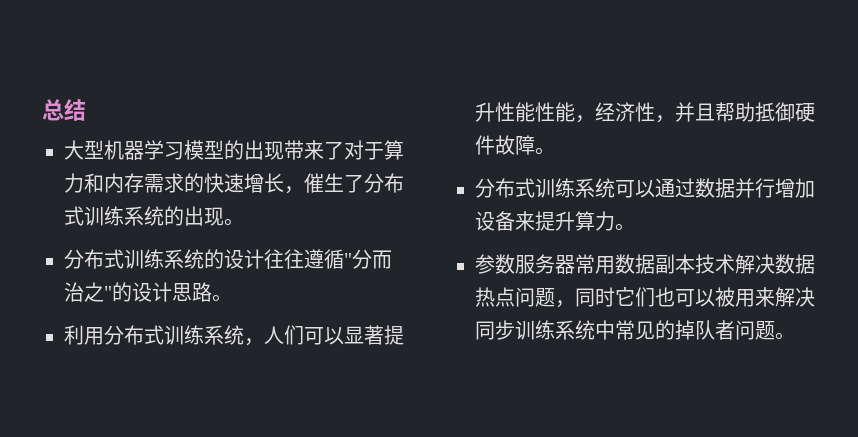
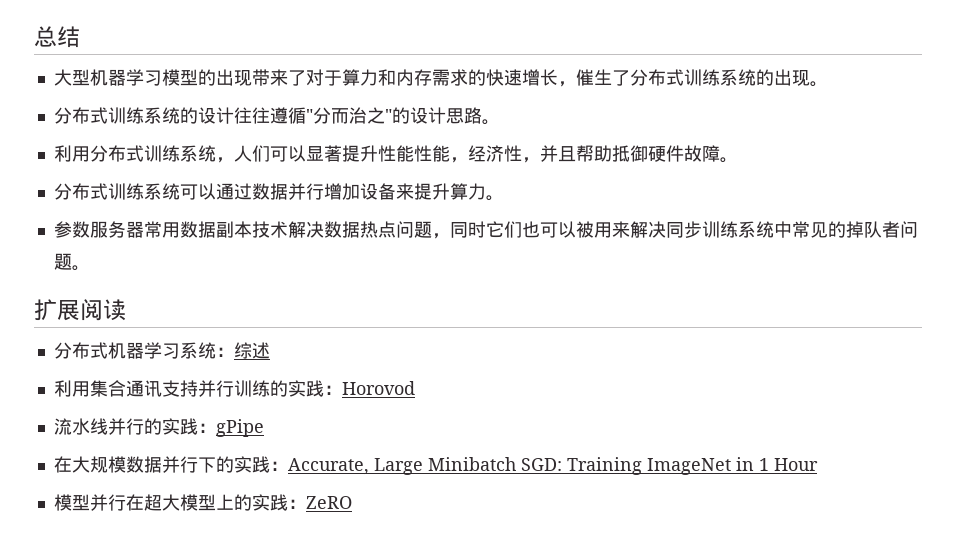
(795, 336) none -> [34,299,126,321] [53,342,270,359] [53,380,415,397] [53,418,264,437] [53,456,818,475] [53,494,352,511] // 扩展阅读 // 分布式机器学习系统：综述 // 利用集合通讯支持并行训练的实践：Horovod // 流水线并行的实践：gPipe // 在大规模数据并行下的实践：Accurate, Large Minibatch SGD: Training ImageNet in 1 Hour // 模型并行在超大模型上的实践：ZeRO

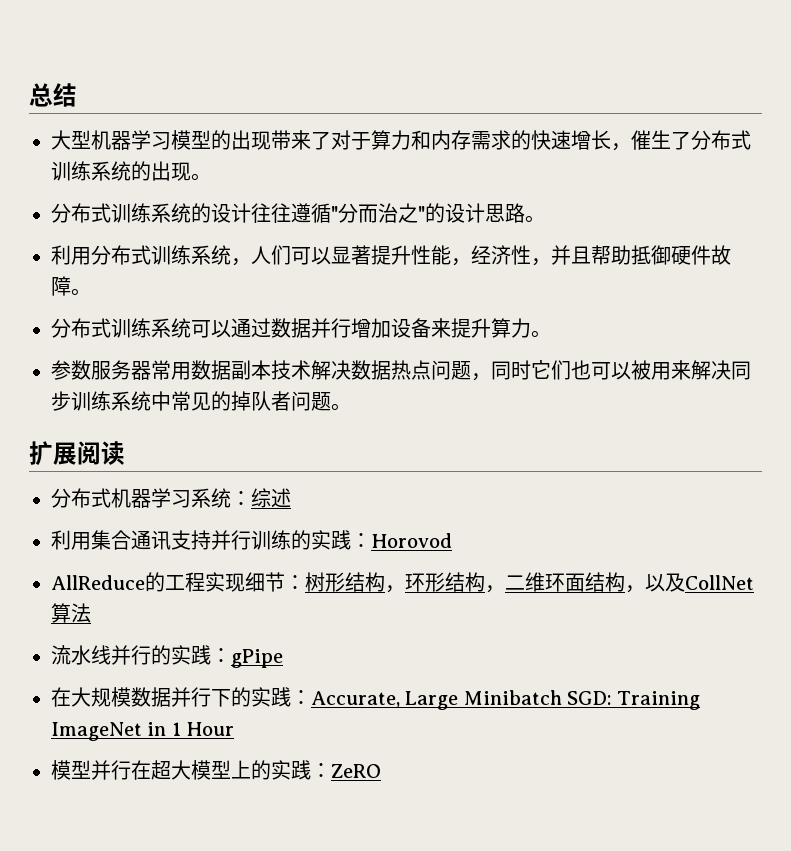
[413,145,450,162] 性能 -> (451, 255) none
(415, 388) none -> [51,572,754,593] [51,603,91,623] // AllReduce的工程实现细节：树形结构，环形结构，二维环面结构，以及CollNet算法

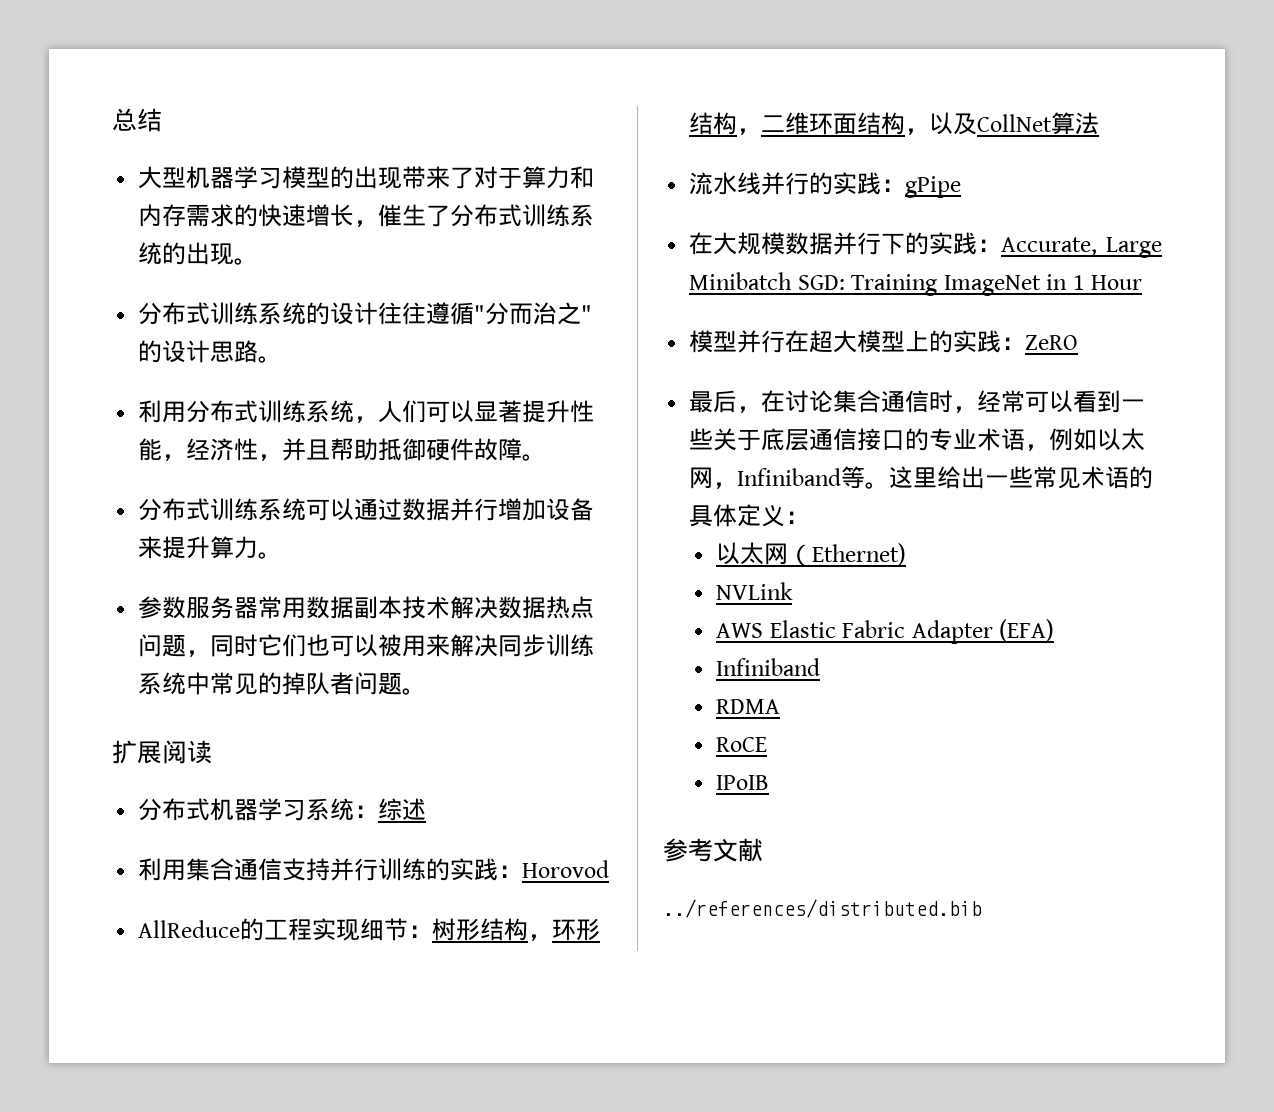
[151,530,171,550] 讯 -> [258,858,283,881] 信
(381, 771) none -> [689,390,1146,413] [689,428,1146,451] [689,466,1154,489] [689,504,810,527] [716,542,907,566] [716,582,794,600] [716,619,1055,644] [716,658,821,676] [716,699,781,714] [716,737,768,752] [716,775,770,790] [663,838,763,862] [663,899,982,918] // 最后，在讨论集合通信时，经常可以看到一些关于底层通信接口的专业术语，例如以太网，Infiniband等。这里给出一些常见术语的具体定义： // 以太网（Ethernet) // NVLink // AWS Elastic Fabric Adapter (EFA) // Infiniband // RDMA // RoCE // IPoIB // 参考文献 // ../references/distributed.bib

